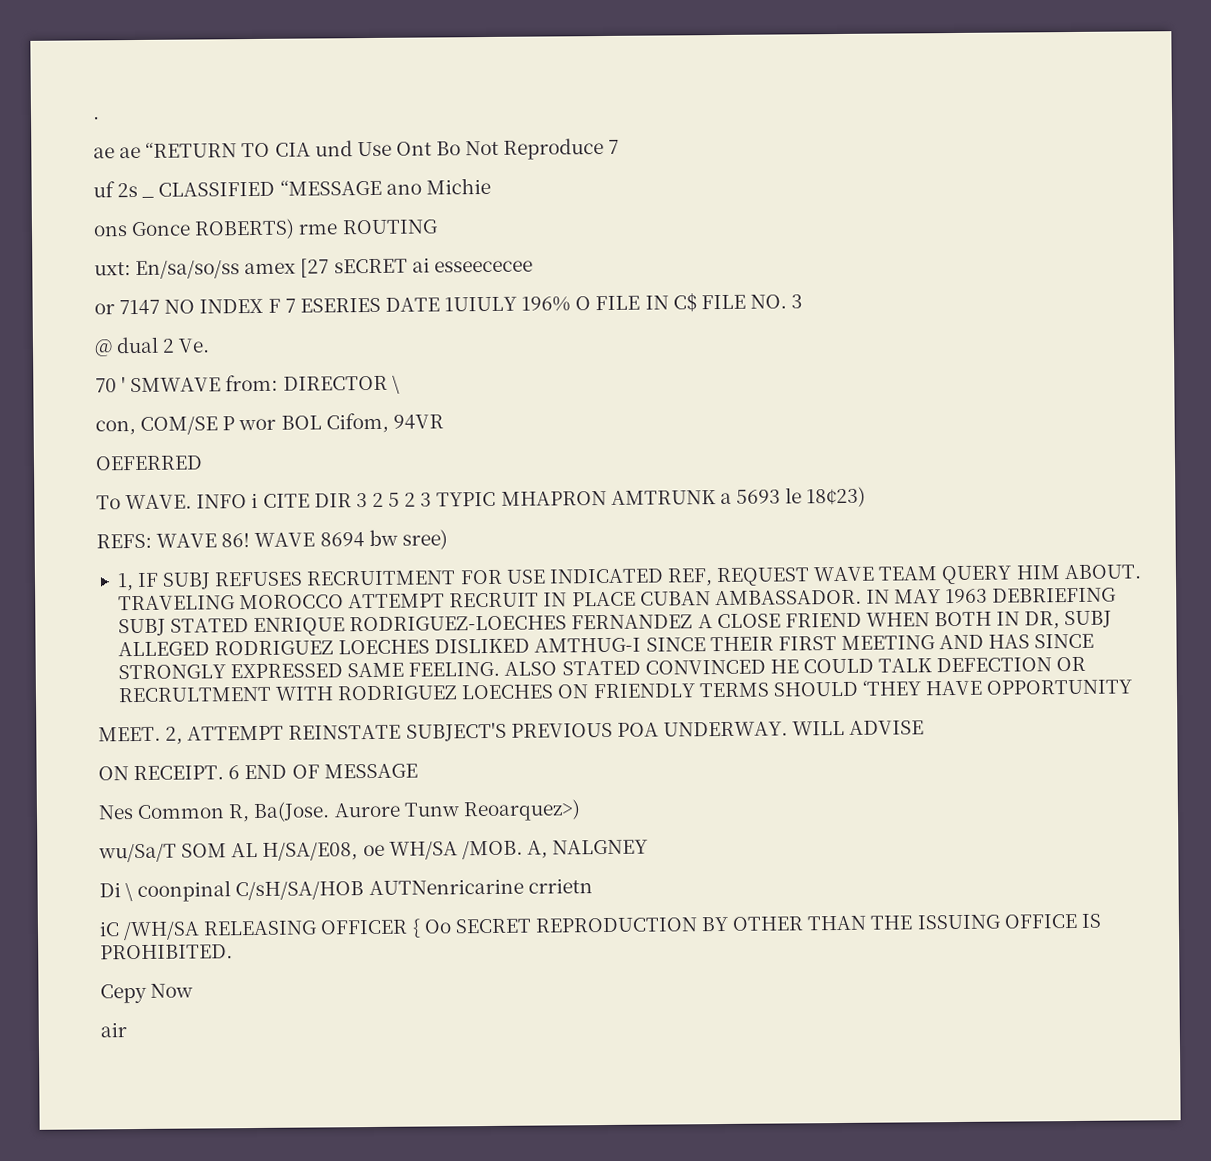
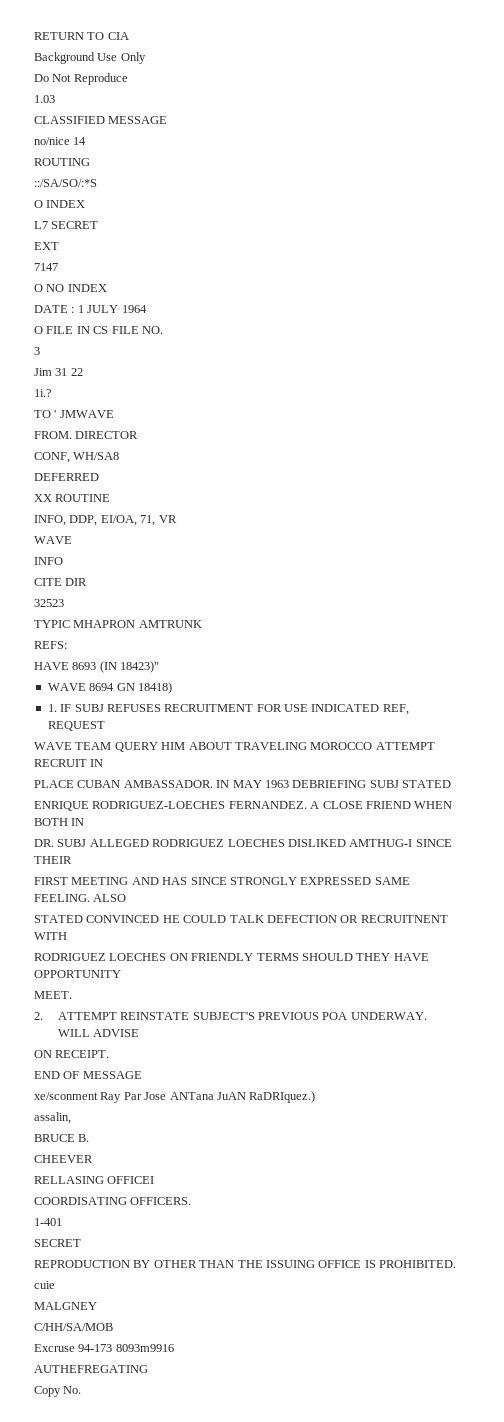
[93,116,100,120] [93,137,620,160] [93,177,491,198] [93,218,438,240] [94,257,533,280] [94,303,115,315] . // ae ae “RETURN TO CIA und Use Ont Bo Not Reproduce 7 // uf 2s _ CLASSIFIED “MESSAGE ano Michie // ons Gonce ROBERTS) rme ROUTING // uxt: En/sa/so/ss amex [27 sECRET ai esseececee // or -> [34,32,129,40] [34,52,146,64] [34,73,128,85] [34,95,55,103] [34,116,168,124] [34,137,87,145] [34,158,90,166] [34,179,97,187] [34,200,86,208] [34,221,99,229] [34,242,59,250] RETURN TO CIA // Background Use Only // Do Not Reproduce // 1.03 // CLASSIFIED MESSAGE // no/nice 14 // ROUTING // ::/SA/SO/:*S // O INDEX // L7 SECRET // EXT //
(161, 307) none -> [34,284,43,292] // O
[267,296,572,313] F 7 ESERIES DATE 1UIULY 196% -> [34,305,147,313] // DATE : 1 JULY 1964 //
[672,293,697,313] C$ -> [93,326,109,334] CS
(787, 301) none -> (163, 330) //
[94,336,211,357] [95,374,400,394] [95,412,444,436] [95,455,203,471] [96,494,193,510] @ dual 2 Ve. // 70 ' SMWAVE from: DIRECTOR \ // con, COM/SE P wor BOL Cifom, 94VR // OEFERRED // To WAVE. -> [34,368,83,376] [34,389,52,397] [34,410,114,418] [34,431,139,439] [34,452,120,463] [34,473,99,481] [34,494,111,502] [34,515,177,526] [34,536,72,544] Jim 31 22 // 1i.? // TO ' JMWAVE // FROM. DIRECTOR // CONF, WH/SA8 // DEFERRED // XX ROUTINE // INFO, DDP, EI/OA, 71, VR // WAVE //
[251,492,259,509] i -> (63, 561) //
[355,486,867,508] [96,529,448,550] [116,573,134,592] 3 2 5 2 3 TYPIC MHAPRON AMTRUNK a 5693 le 18¢23) // REFS: WAVE 86! WAVE 8694 bw sree) // 1, -> [34,599,64,607] [34,620,202,628] [34,641,67,649] [34,661,160,673] [47,682,172,694] [47,704,57,712] // 32523 // TYPIC MHAPRON AMTRUNK // REFS: // HAVE 8693 (IN 18423)" // WAVE 8694 GN 18418) // 1.
(811, 577) none -> (105, 726) //
[1063,564,1142,580] ABOUT. -> [188,742,232,750] ABOUT
(568, 599) none -> (104, 763) //
(250, 625) none -> (451, 784) //
[571,614,694,630] FERNANDEZ -> [228,801,307,809] FERNANDEZ.
[1024,611,1061,630] DR, -> [34,839,54,847] // DR.
(774, 644) none -> (72, 860) //
(558, 668) none -> (127, 898) //
[117,686,272,703] RECRULTMENT -> [360,915,448,923] RECRUITNENT
(335, 693) none -> (67, 936) //
[861,680,921,696] ‘THEY -> [356,953,391,961] THEY
[165,726,184,745] 2, -> [34,1012,43,1020] // 2.
[228,765,241,780] 6 -> (110, 1054) //
[98,799,581,823] [98,839,649,863] [99,878,593,903] [99,918,532,941] Nes Common R, Ba(Jose. Aurore Tunw Reoarquez>) // wu/Sa/T SOM AL H/SA/E08, oe WH/SA /MOB. A, NALGNEY // Di \ coonpinal C/sH/SA/HOB AUTNenricarine crrietn // iC /WH/SA RELEASING OFFICER { Oo SECRET -> [34,1091,316,1103] [34,1112,71,1124] [34,1134,90,1142] [34,1155,93,1163] [34,1176,155,1184] [34,1197,192,1205] [34,1218,62,1226] [34,1239,81,1247] xe/sconment Ray Par Jose ANTana JuAN RaDRIquez.) // assalin, // BRUCE B. // CHEEVER // RELLASING OFFICEI // COORDISATING OFFICERS. // 1-401 // SECRET //
[100,983,194,1004] [100,1022,127,1038] Cepy Now // air -> [34,1281,55,1289] [34,1302,97,1310] [34,1323,113,1331] [34,1344,174,1352] [34,1365,148,1373] [34,1386,82,1397] cuie // MALGNEY // C/HH/SA/MOB // Excruse 94-173 8093m9916 // AUTHEFREGATING // Copy No.

